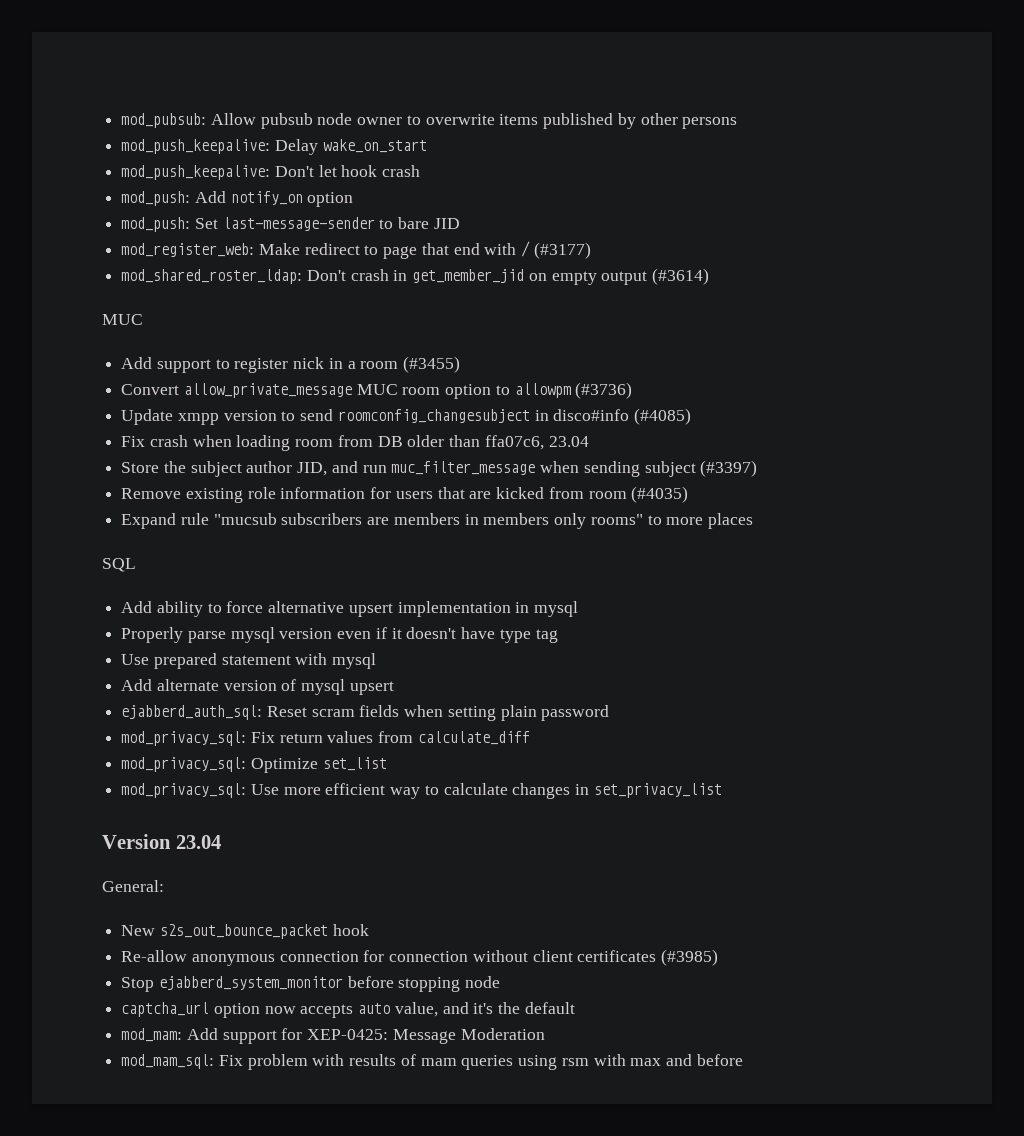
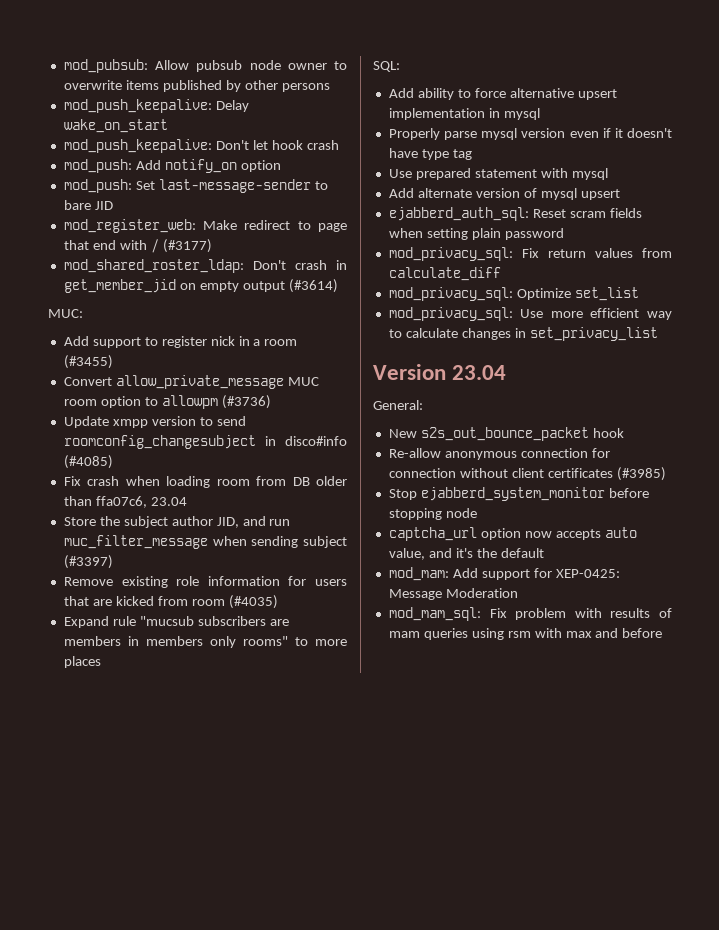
[102,314,143,325] MUC -> [48,309,83,318] MUC:
[102,558,136,572] SQL -> [373,61,400,72] SQL:

